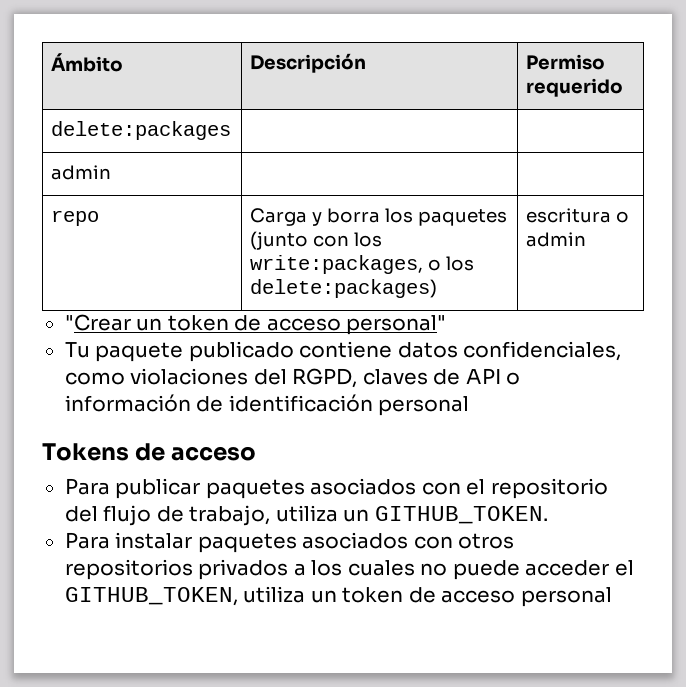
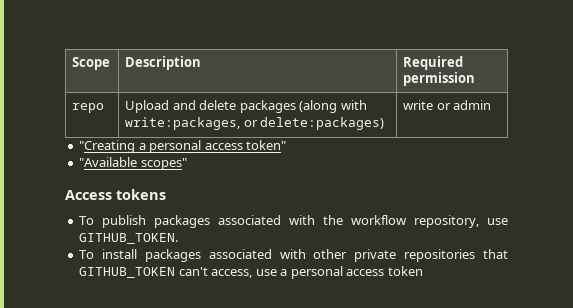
[51,53,124,72] [250,53,367,73] [526,54,606,70] [526,78,624,97] [51,121,232,140] [51,165,112,180] [51,210,100,226] [250,208,508,226] [250,231,383,250] [250,255,475,274] Ámbito | Descripción | Permiso requerido // delete:packages | | // admin | | // repo | Carga y borra los paquetes (junto con los write:packages, o los -> [72,57,111,70] [125,56,202,70] [403,56,464,70] [403,72,476,86] [72,103,105,113] [125,100,367,113] [125,117,258,130] Scope | Description | Required permission // repo | Upload and delete packages (along with write:packages, or
[526,208,630,223] escritura o -> [403,100,451,110] write or
[64,314,447,335] [64,341,622,362] [64,368,521,388] [64,394,470,416] [42,443,257,461] [64,478,608,499] [64,505,548,526] [64,532,515,553] [64,559,634,580] [64,586,612,607] "Crear un token de acceso personal" // Tu paquete publicado contiene datos confidenciales, como violaciones del RGPD, claves de API o información de identificación personal // Tokens de acceso // Para publicar paquetes asociados con el repositorio del flujo de trabajo, utiliza un GITHUB_TOKEN. // Para instalar paquetes asociados con otros repositorios privados a los cuales no puede acceder el GITHUB_TOKEN, utiliza un token de acceso personal -> [79,140,287,153] [79,157,187,170] [65,189,166,200] [79,215,508,228] [79,233,179,244] [79,249,508,262] [79,266,423,279] "Creating a personal access token" // "Available scopes" // Access tokens // To publish packages associated with the workflow repository, use GITHUB_TOKEN. // To install packages associated with other private repositories that GITHUB_TOKEN can't access, use a personal access token

